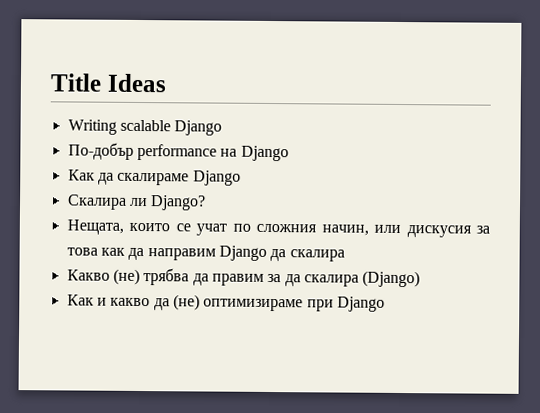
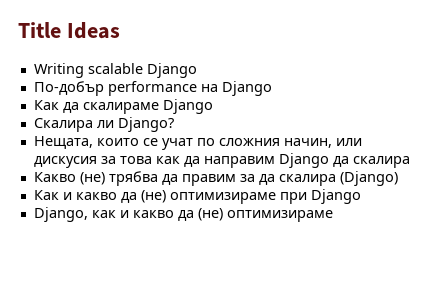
(385, 304) none -> [33,207,333,222] // Django, как и какво да (не) оптимизираме

